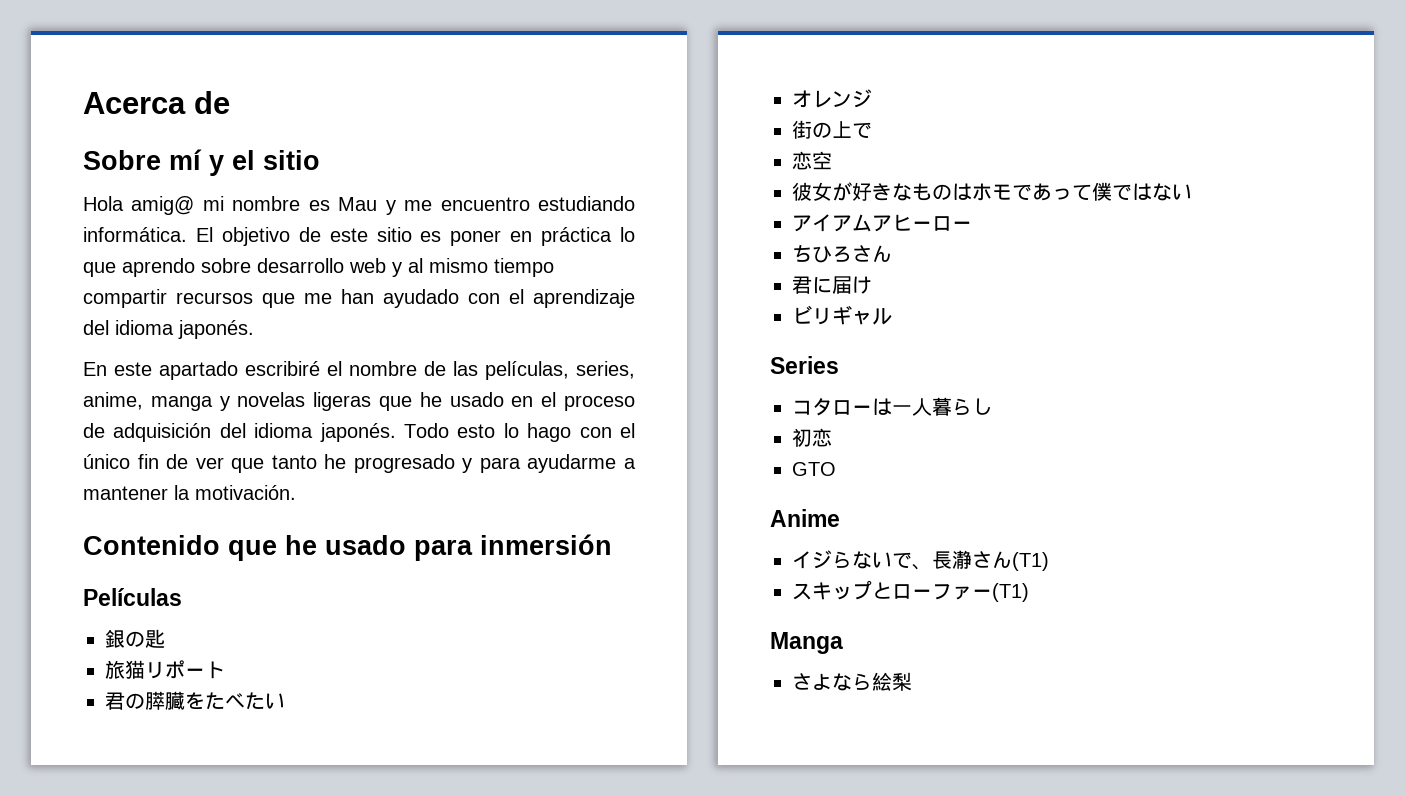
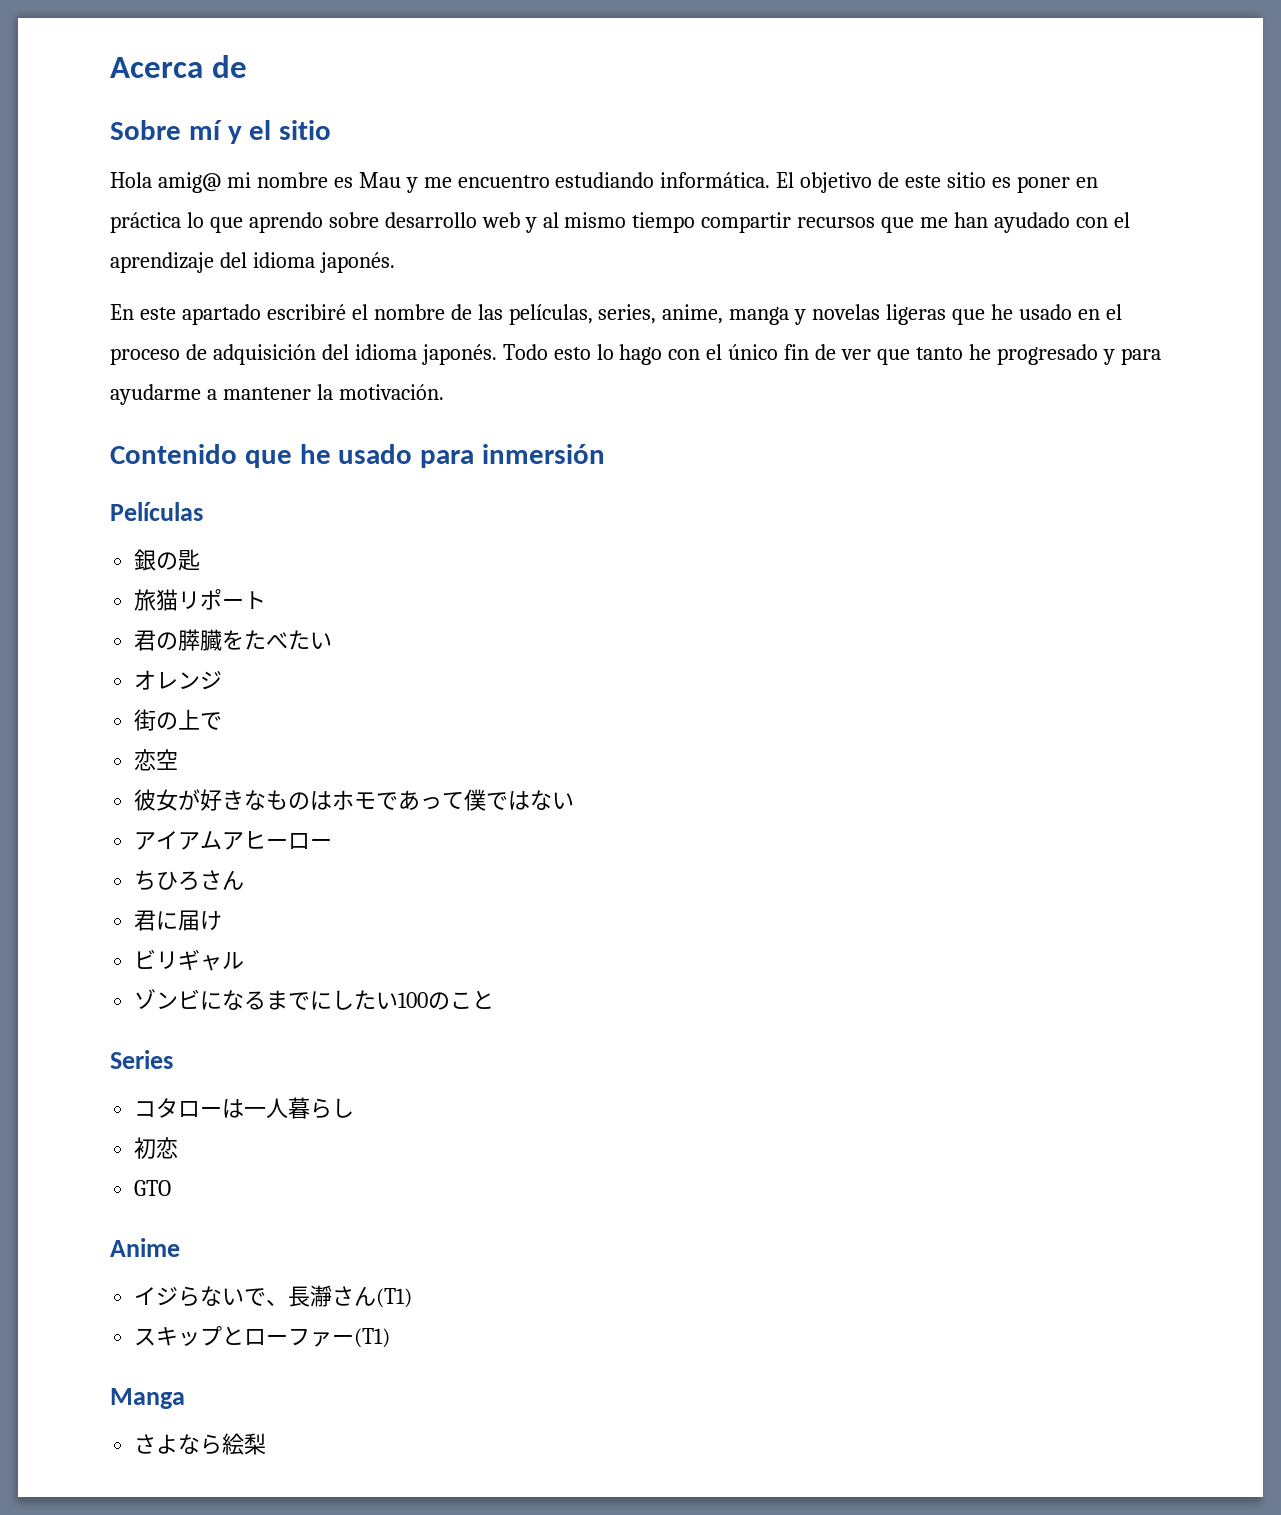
(892, 316) none -> [134,989,495,1010] // ゾンビになるまでにしたい100のこと

